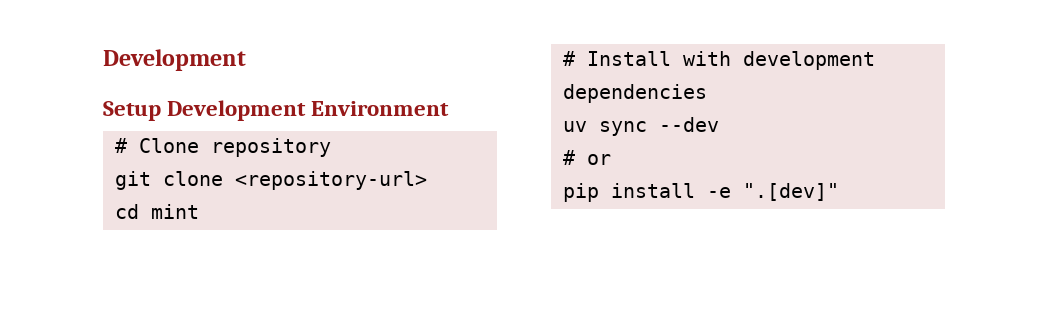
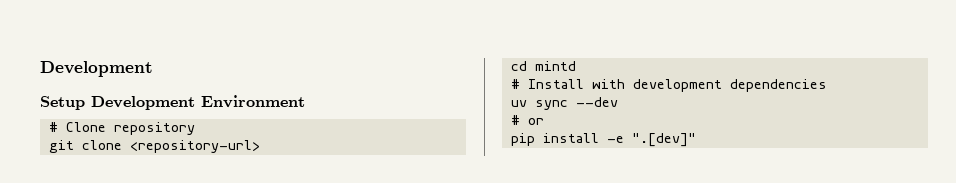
[151,204,200,219] mint -> [534,61,576,71] mintd

